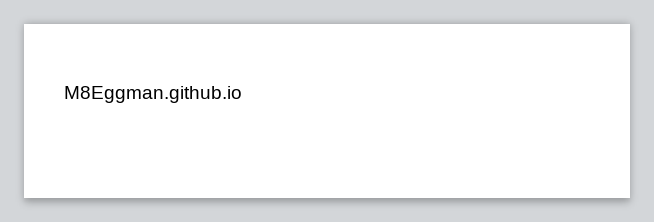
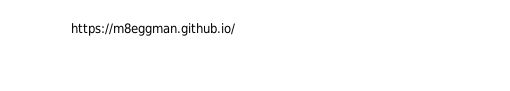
[64,86,242,103] M8Eggman.github.io -> [71,23,235,36] https://m8eggman.github.io/

